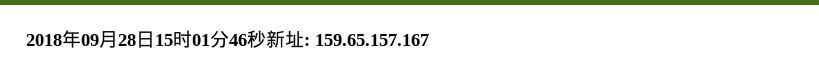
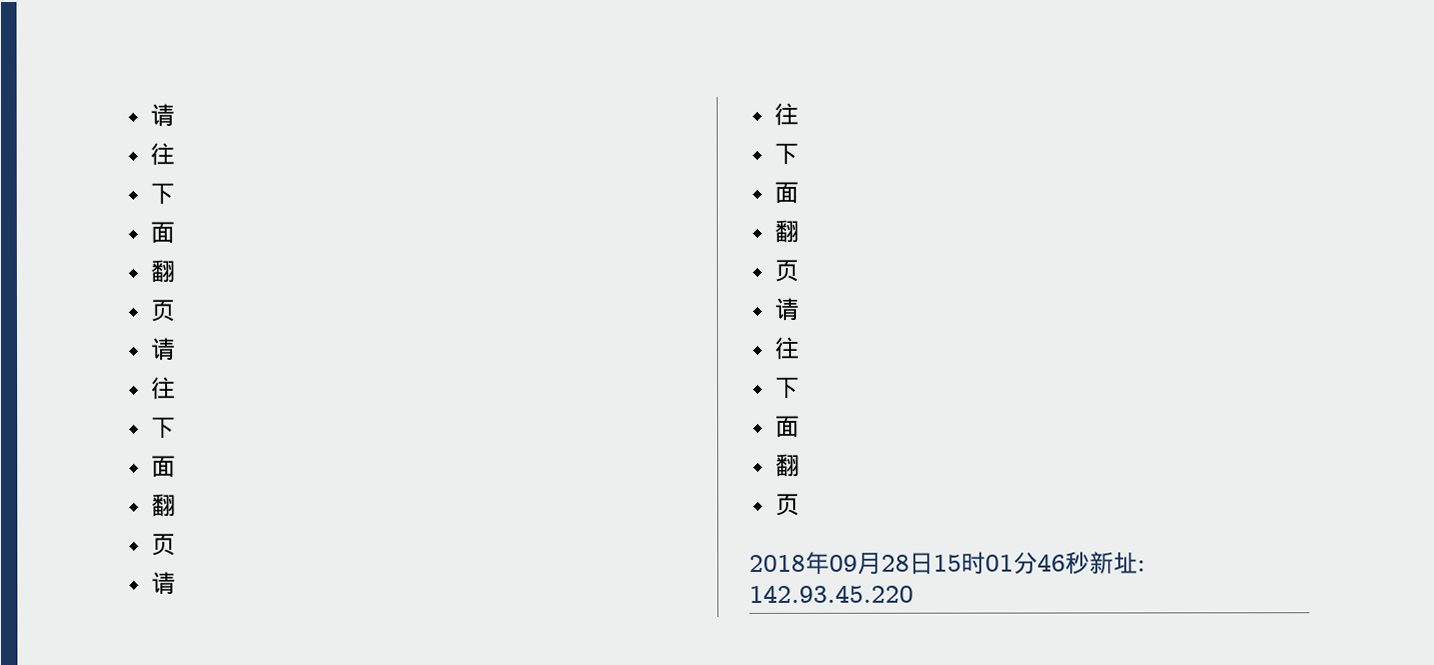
(26, 40) none -> [150,103,176,127] [150,142,176,166] [150,182,176,205] [150,221,176,244] [150,259,176,283] [150,299,176,322] [151,337,177,361] [151,376,177,400] [151,416,177,439] [151,455,177,478] [151,493,177,517] [151,533,177,556] [151,571,177,595] [774,102,800,126] [774,142,800,165] [774,181,800,204] [774,219,800,243] [774,259,800,282] [774,297,800,321] [775,336,801,360] [775,376,801,399] [775,415,801,438] [775,453,801,477] [775,493,801,516] 请 // 往 // 下 // 面 // 翻 // 页 // 请 // 往 // 下 // 面 // 翻 // 页 // 请 // 往 // 下 // 面 // 翻 // 页 // 请 // 往 // 下 // 面 // 翻 // 页 //
[315,34,429,46] 159.65.157.167 -> [749,584,914,603] 142.93.45.220

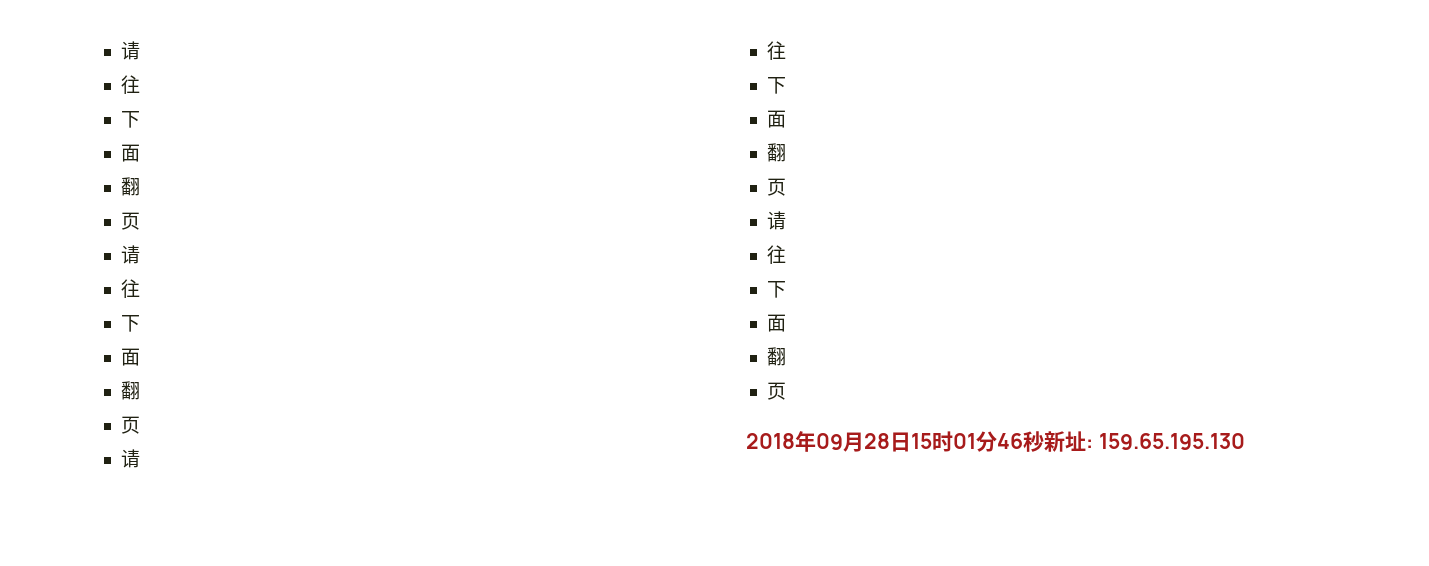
[749,584,914,603] 142.93.45.220 -> [1098,433,1245,450] 159.65.195.130

